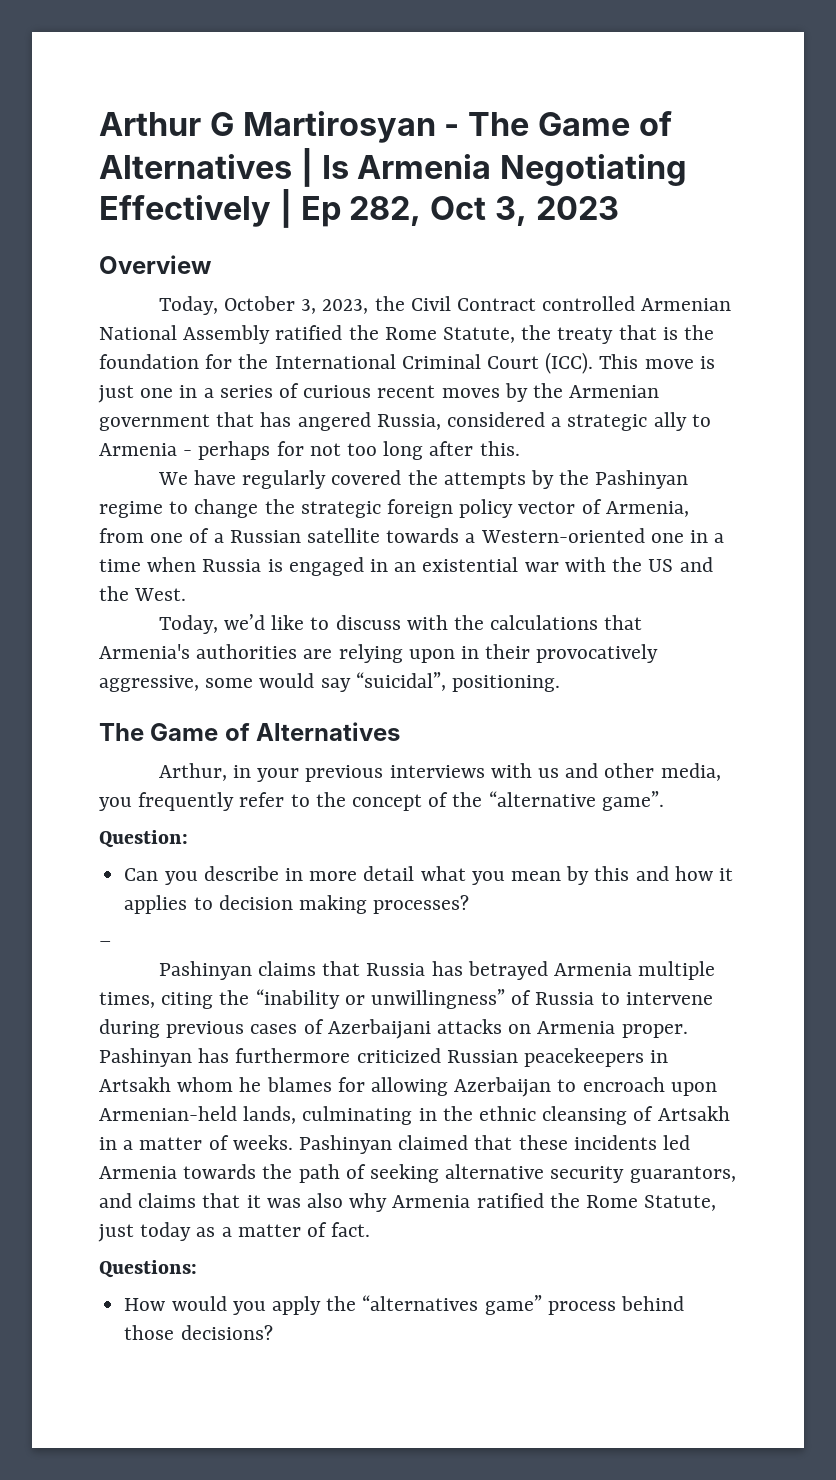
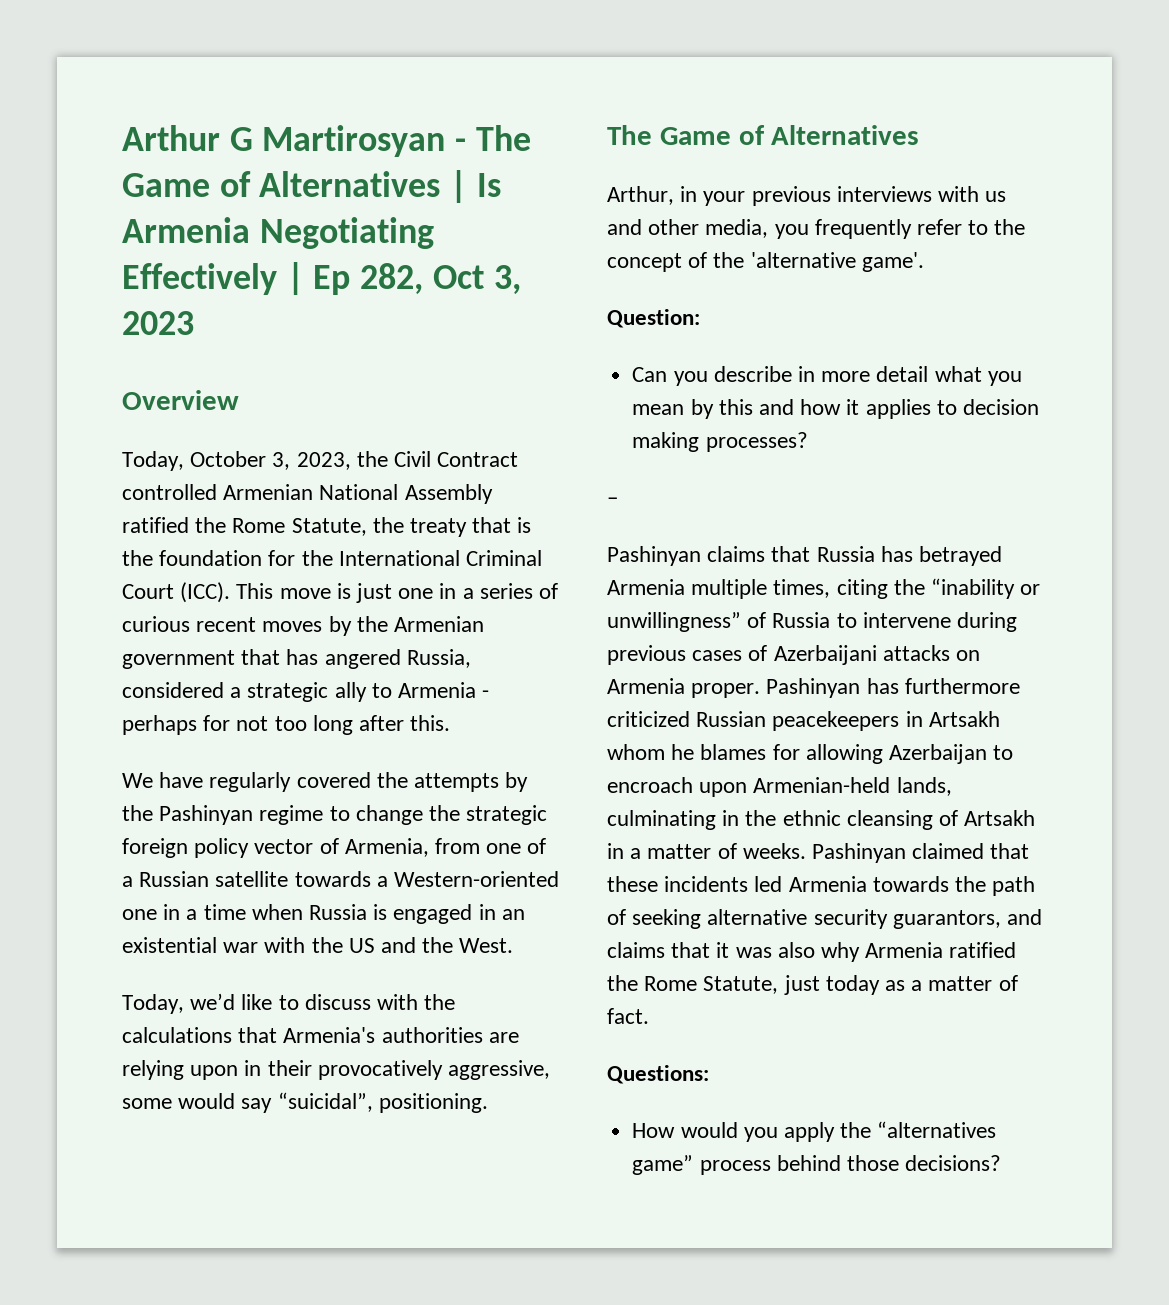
[488,791,664,811] “alternative game”. -> [750,252,924,272] 'alternative game'.

